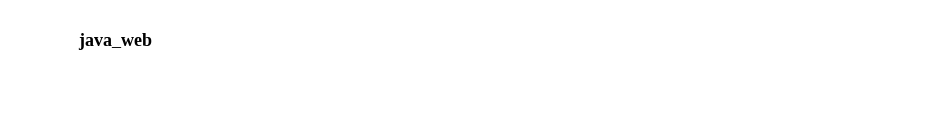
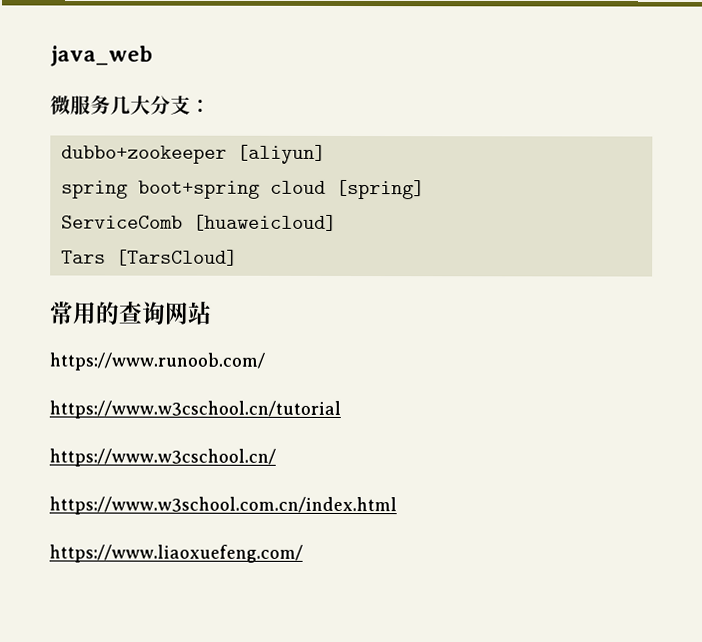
(152, 41) none -> [50,95,211,115] [60,144,326,164] [60,179,425,200] [60,214,337,231] [60,249,238,266] [49,301,212,325] [49,352,265,371] [49,400,341,419] [49,448,276,467] [49,496,397,516] [49,544,303,563] // 微服务几大分支： // dubbo+zookeeper [aliyun] // spring boot+spring cloud [spring] // ServiceComb [huaweicloud] // Tars [TarsCloud] // 常用的查询网站 // https://www.runoob.com/ // https://www.w3cschool.cn/tutorial // https://www.w3cschool.cn/ // https://www.w3school.com.cn/index.html // https://www.liaoxuefeng.com/

